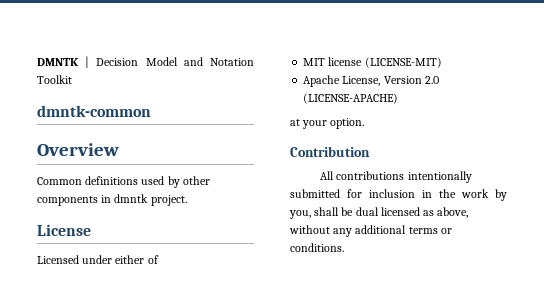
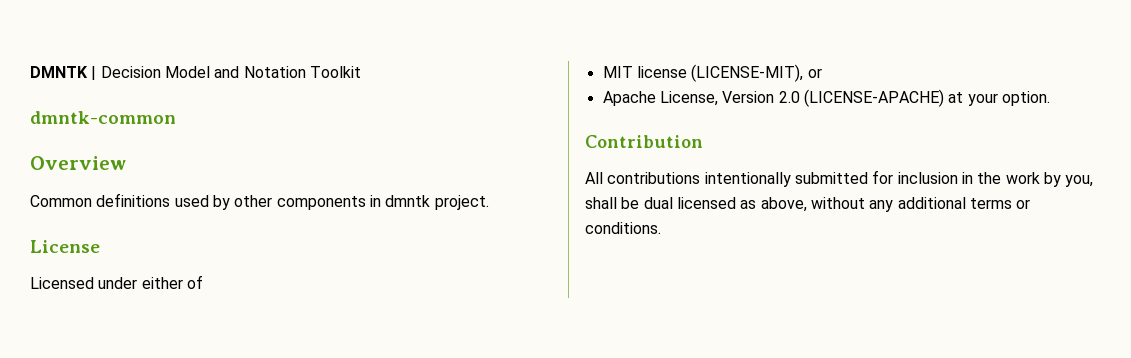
[364,57,442,68] (LICENSE-MIT) -> [691,64,822,82] (LICENSE-MIT), or
(399, 98) // -> (944, 98) none

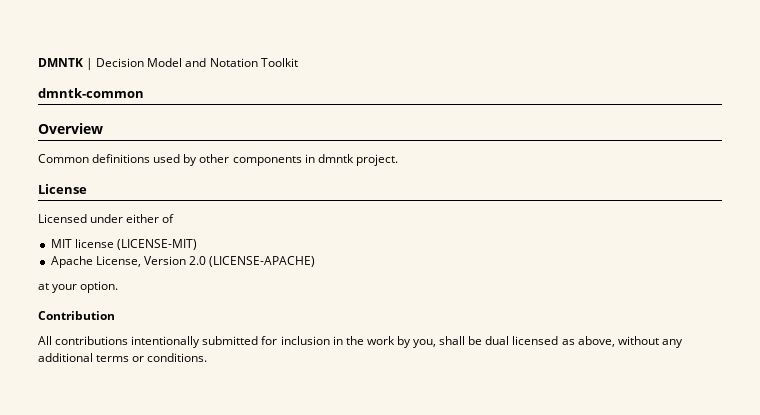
[691,64,822,82] (LICENSE-MIT), or -> [116,239,197,250] (LICENSE-MIT)
(944, 98) none -> (316, 261) //

